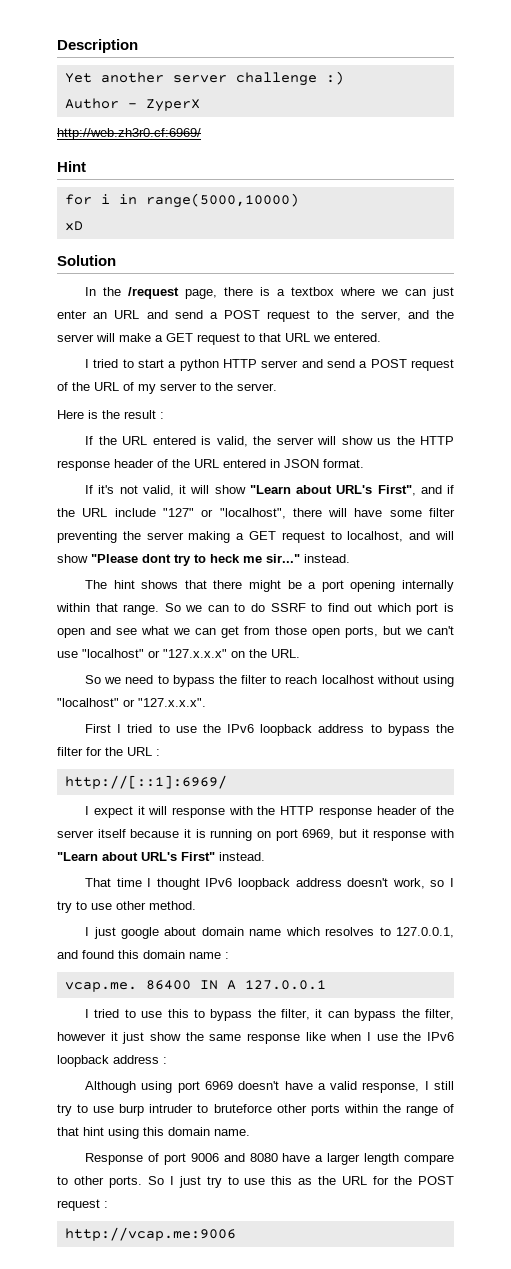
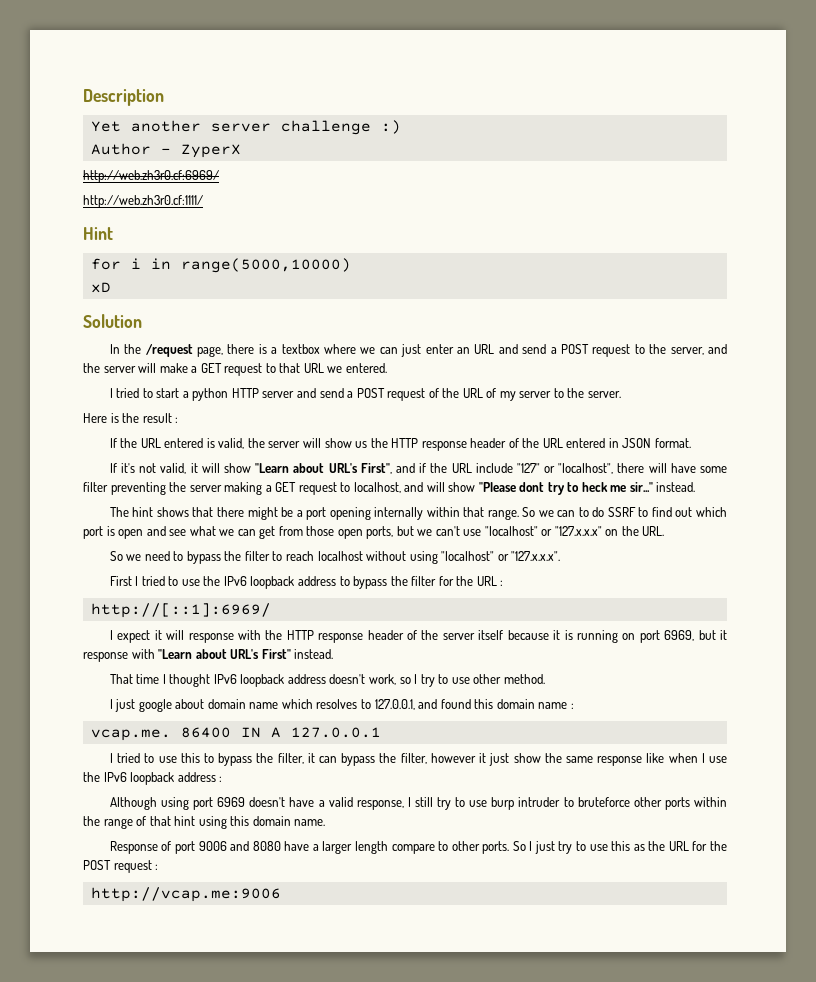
(201, 134) none -> [83,195,203,208] // http://web.zh3r0.cf:1111/

